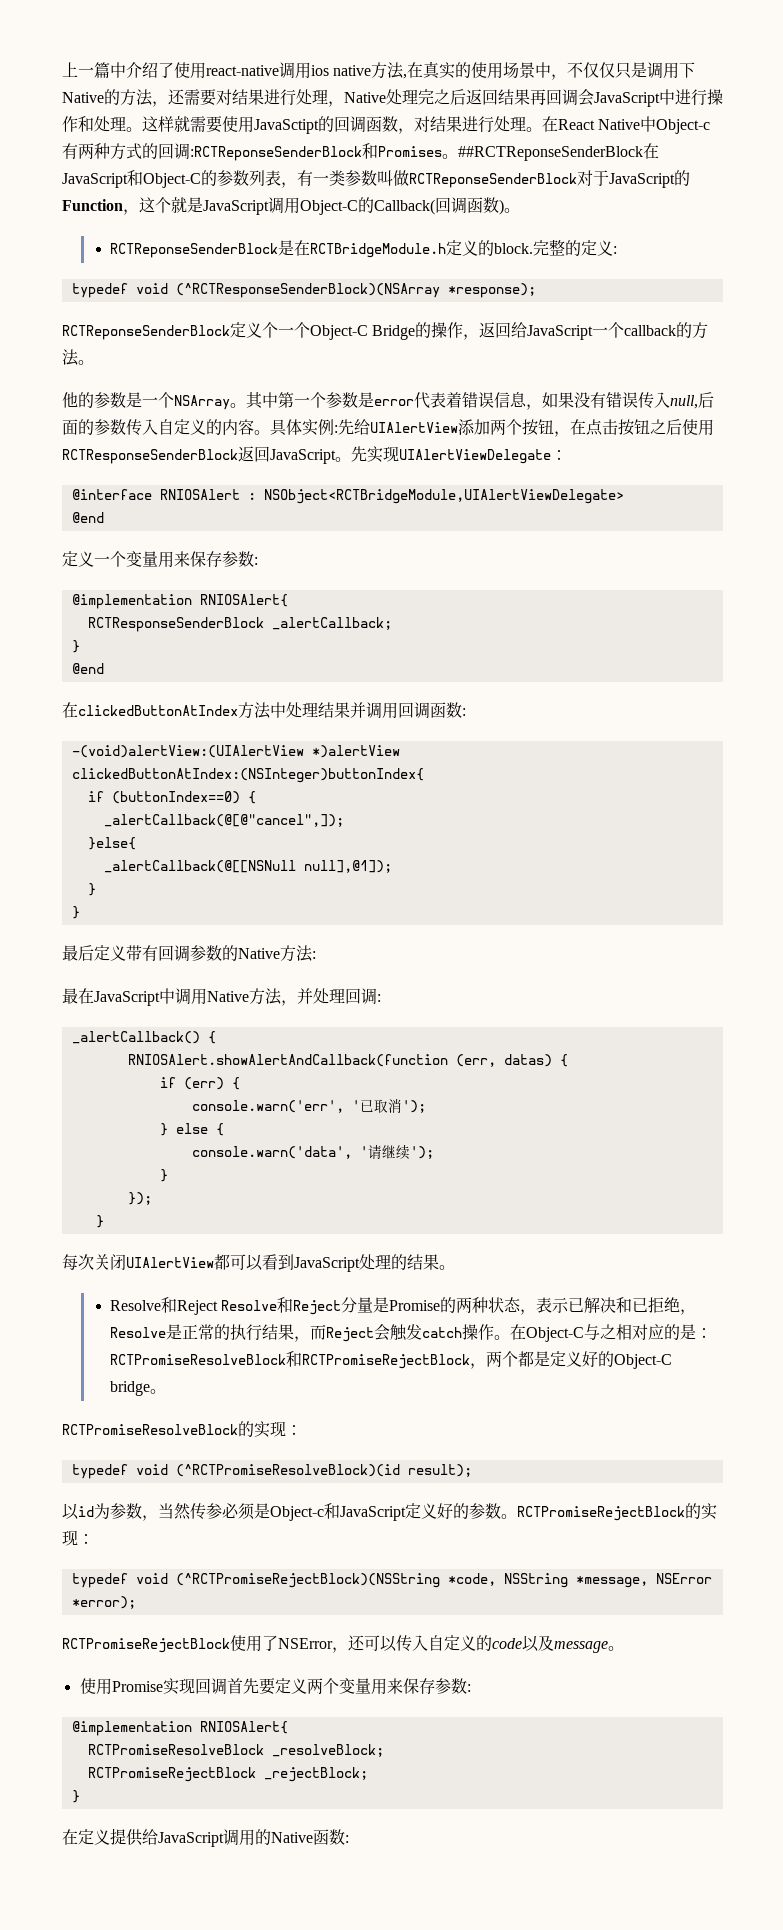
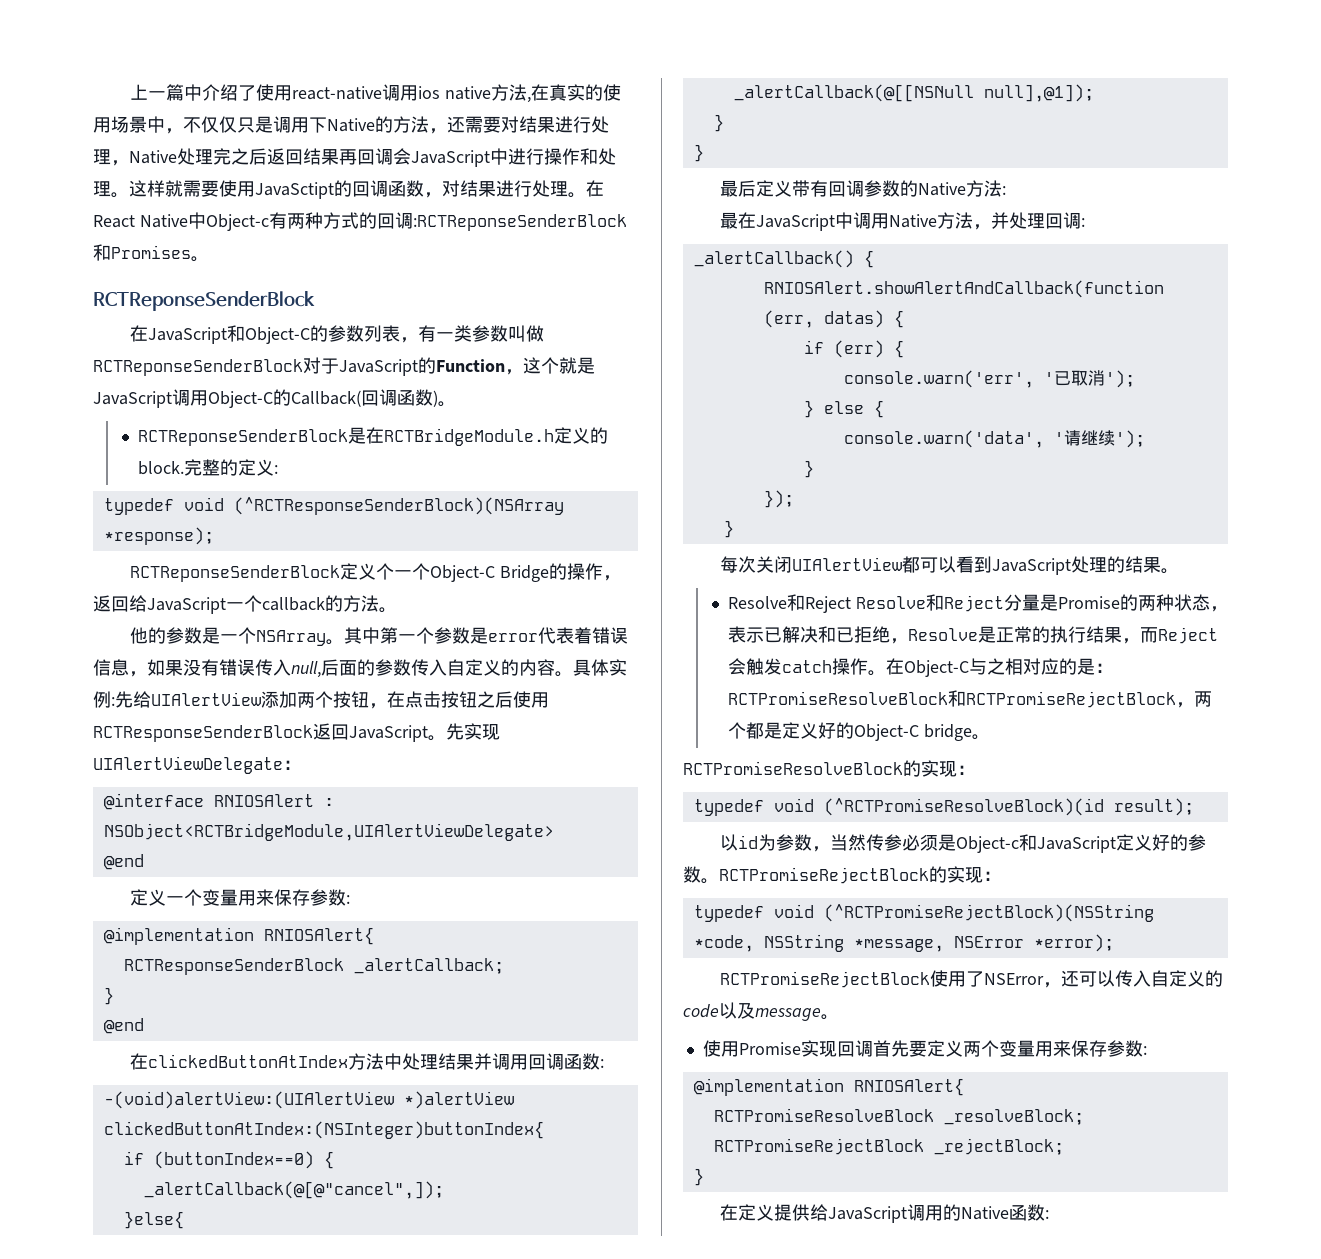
[458,146,643,161] ##RCTReponseSenderBlock -> [93,291,315,311] // RCTReponseSenderBlock //

